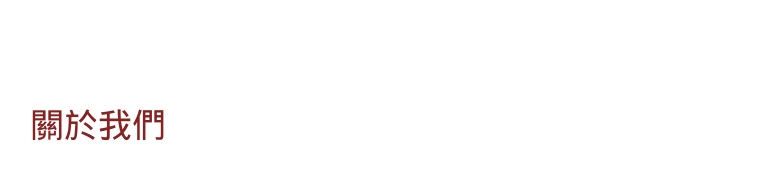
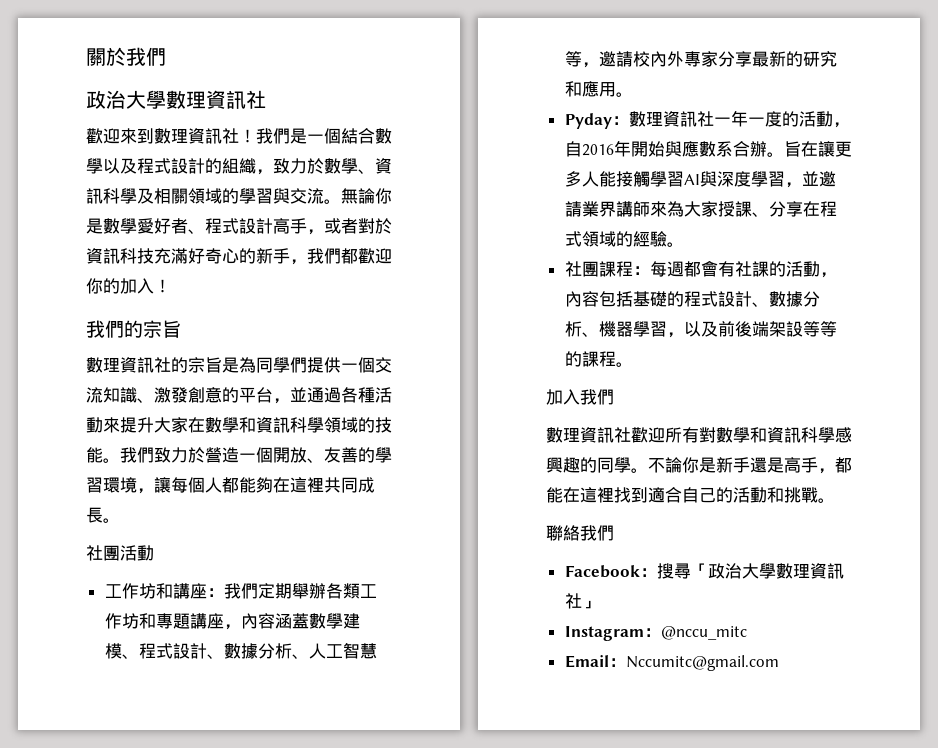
(166, 125) none -> [86,90,266,109] [86,128,392,144] [86,158,392,175] [86,188,392,204] [86,218,392,235] [86,248,392,265] [86,278,171,294] [86,320,181,338] [86,357,392,373] [86,387,392,404] [86,417,392,433] [86,447,392,463] [86,476,375,494] [86,507,120,523] [86,545,154,561] [104,583,377,599] [104,613,360,630] [104,642,377,659] [564,51,837,68] [564,81,633,97] [564,110,850,129] [564,140,852,157] [564,171,836,188] [564,201,837,217] [564,231,684,247] [564,260,837,278] [564,291,820,307] [564,321,837,338] [564,351,633,367] [546,389,614,405] [546,427,852,443] [546,457,852,474] [546,486,835,503] [546,525,614,541] [564,563,844,579] [564,593,599,609] [564,626,747,641] [564,655,779,671] // 政治大學數理資訊社 // 歡迎來到數理資訊社！我們是一個結合數學以及程式設計的組織，致力於數學、資訊科學及相關領域的學習與交流。無論你是數學愛好者、程式設計高手，或者對於資訊科技充滿好奇心的新手，我們都歡迎你的加入！ // 我們的宗旨 // 數理資訊社的宗旨是為同學們提供一個交流知識、激發創意的平台，並通過各種活動來提升大家在數學和資訊科學領域的技能。我們致力於營造一個開放、友善的學習環境，讓每個人都能夠在這裡共同成長。 // 社團活動 // 工作坊和講座：我們定期舉辦各類工作坊和專題講座，內容涵蓋數學建模、程式設計、數據分析、人工智慧等，邀請校內外專家分享最新的研究和應用。 // Pyday：數理資訊社一年一度的活動，自2016年開始與應數系合辦。旨在讓更多人能接觸學習AI與深度學習，並邀請業界講師來為大家授課、分享在程式領域的經驗。 // 社團課程：每週都會有社課的活動，內容包括基礎的程式設計、數據分析、機器學習，以及前後端架設等等的課程。 // 加入我們 // 數理資訊社歡迎所有對數學和資訊科學感興趣的同學。不論你是新手還是高手，都能在這裡找到適合自己的活動和挑戰。 // 聯絡我們 // Facebook：搜尋「政治大學數理資訊社」 // Instagram：@nccu_mitc // Email：Nccumitc@gmail.com

